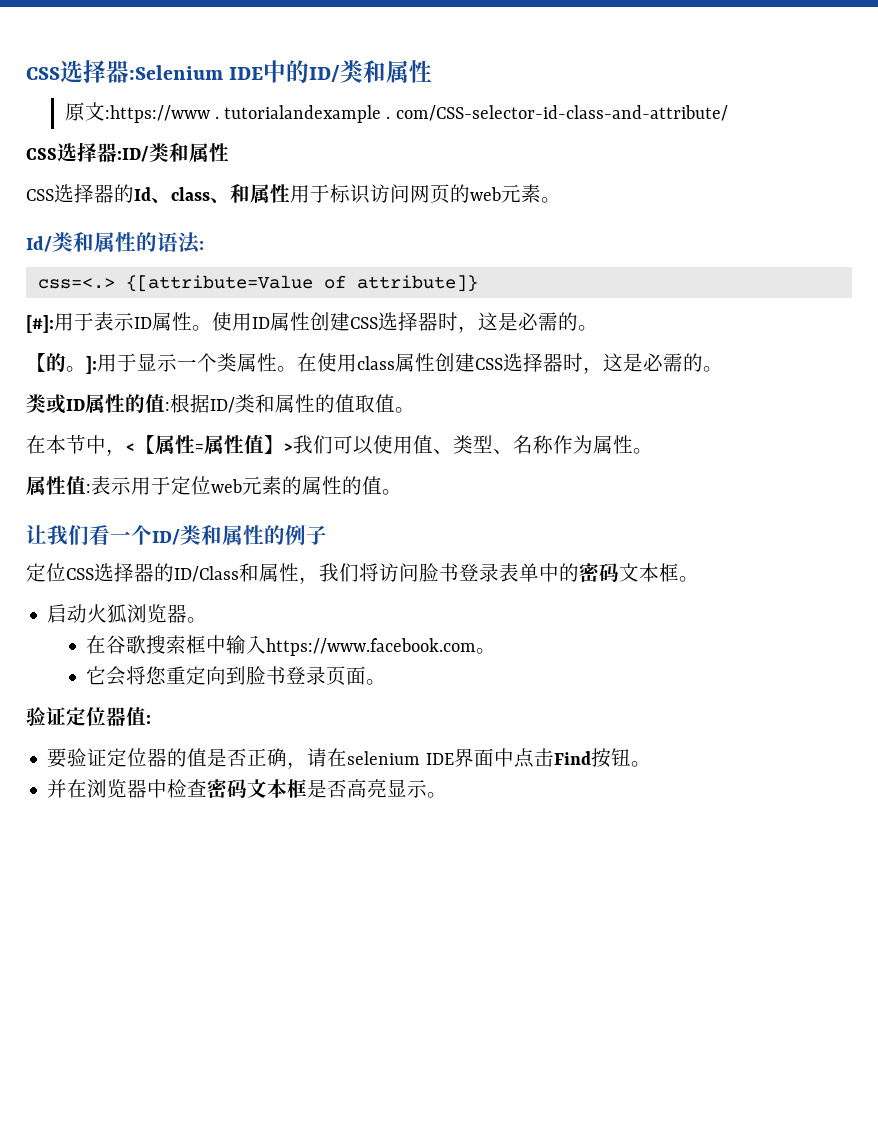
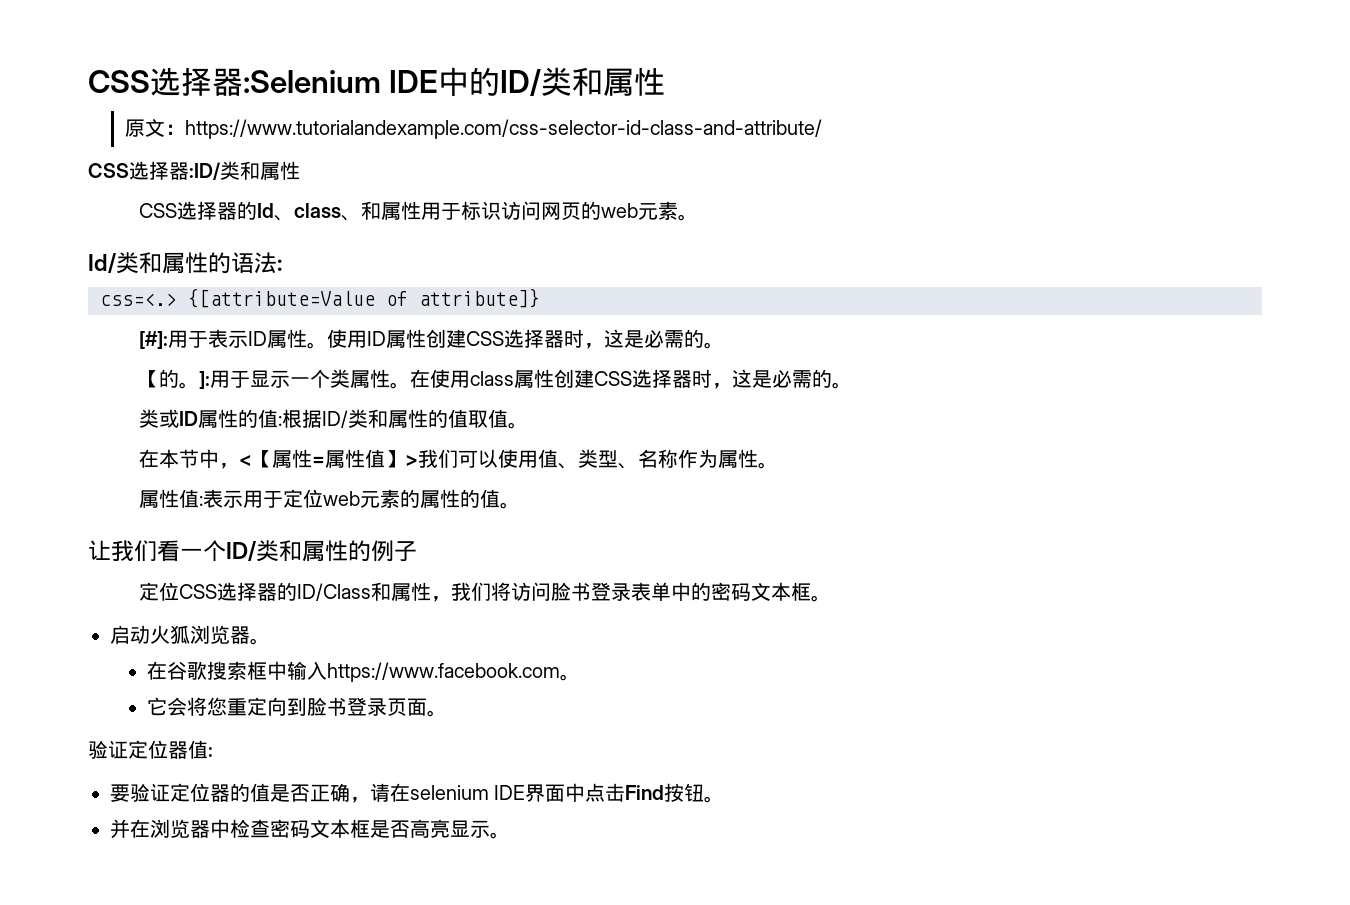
[104,105,728,123] :https://www . tutorialandexample . com/CSS-selector-id-class-and-attribute/ -> [164,119,822,139] ：https://www.tutorialandexample.com/css-selector-id-class-and-attribute/

